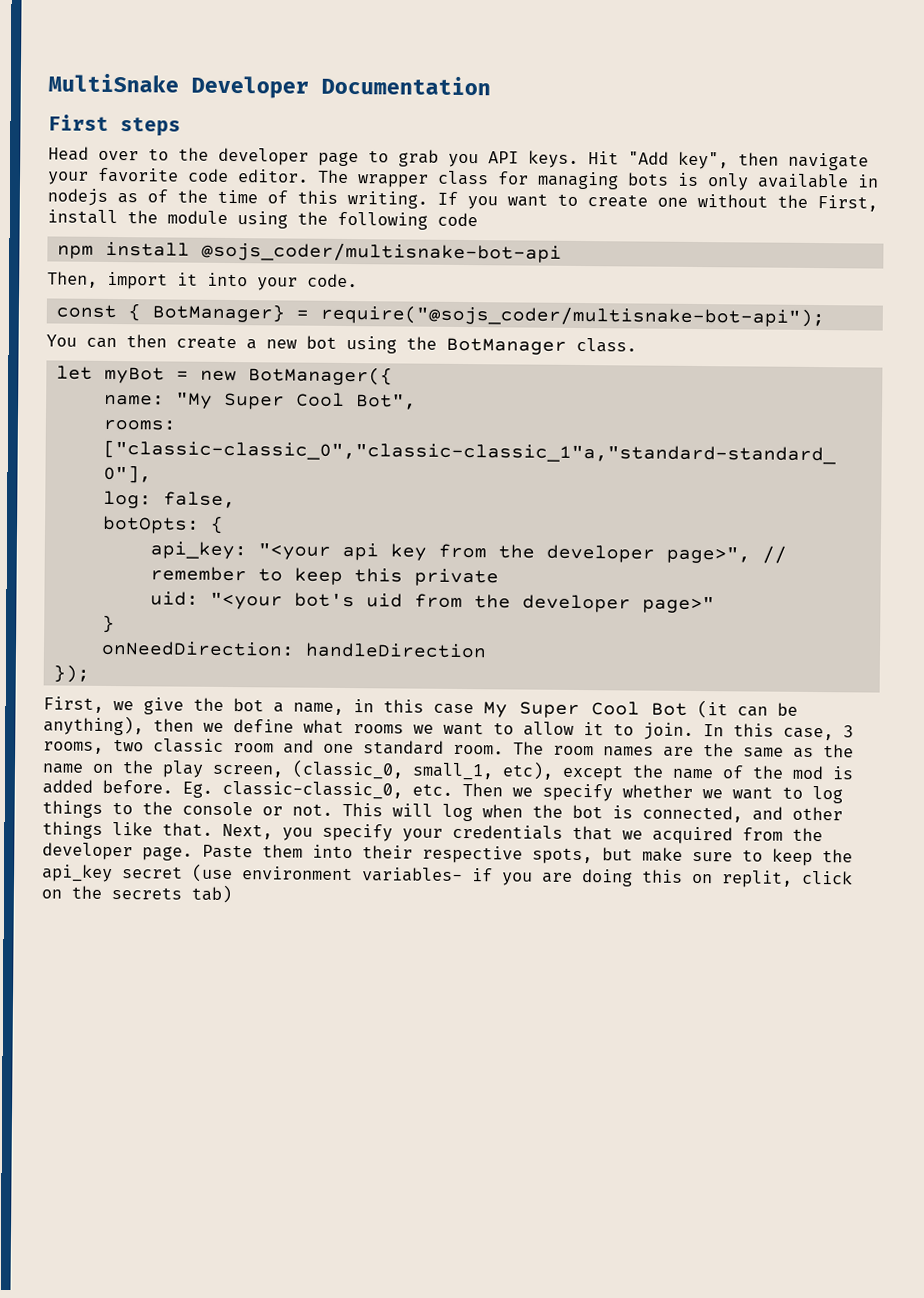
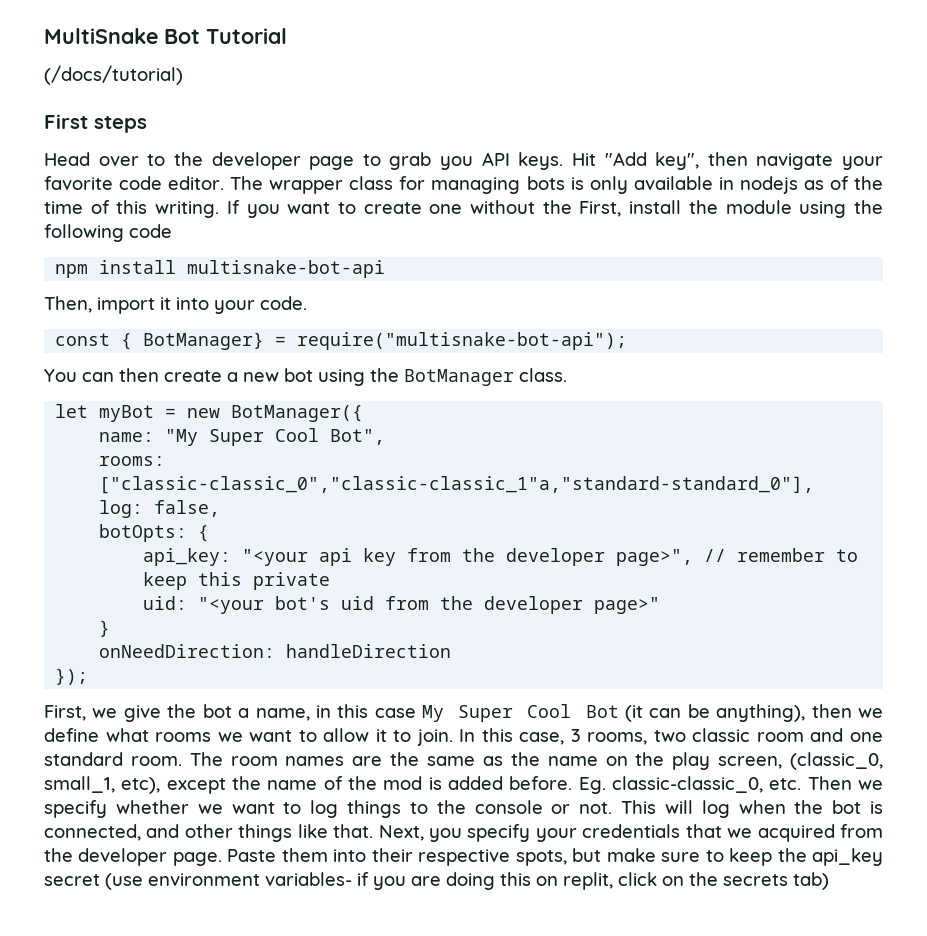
[191,75,491,99] Developer Documentation -> [164,28,287,44] [44,65,183,85] Bot Tutorial // (/docs/tutorial)
[200,241,562,263] @sojs_coder/multisnake-bot-api -> [187,260,386,278] multisnake-bot-api
[319,304,825,328] require("@sojs_coder/multisnake-bot-api"); -> [297,332,628,350] require("multisnake-bot-api");

